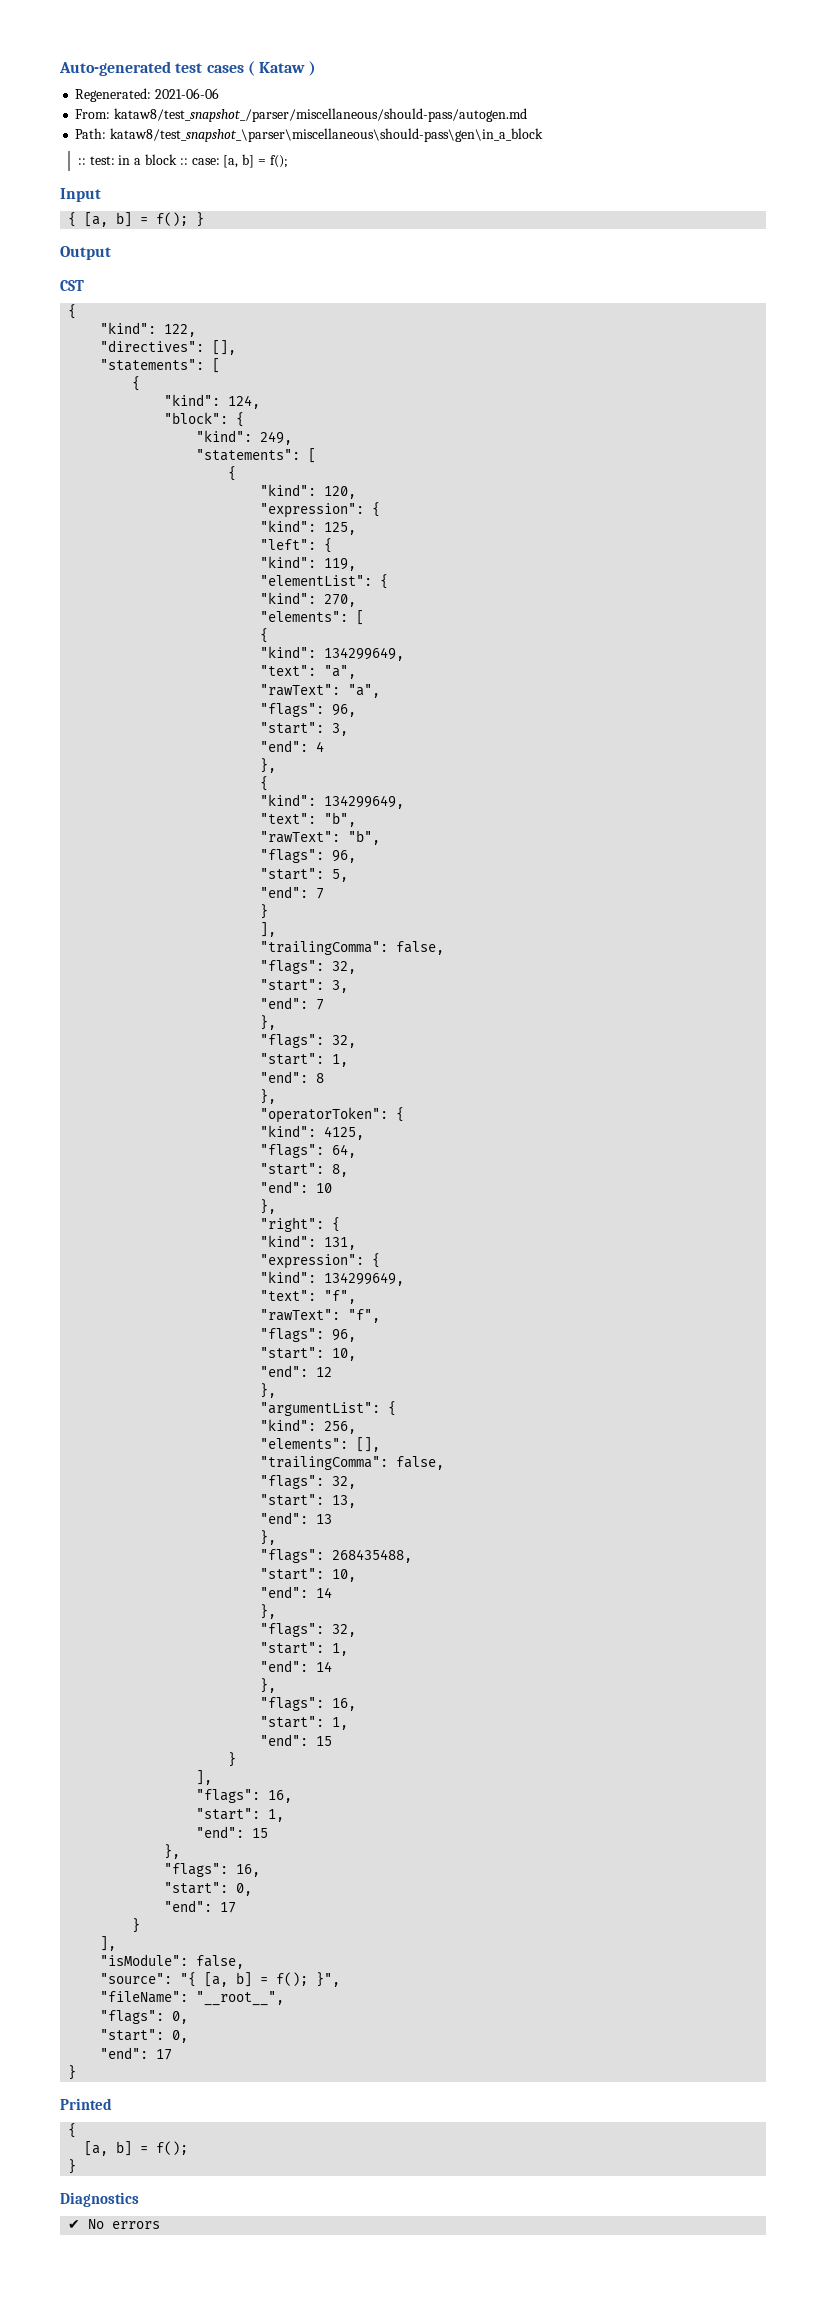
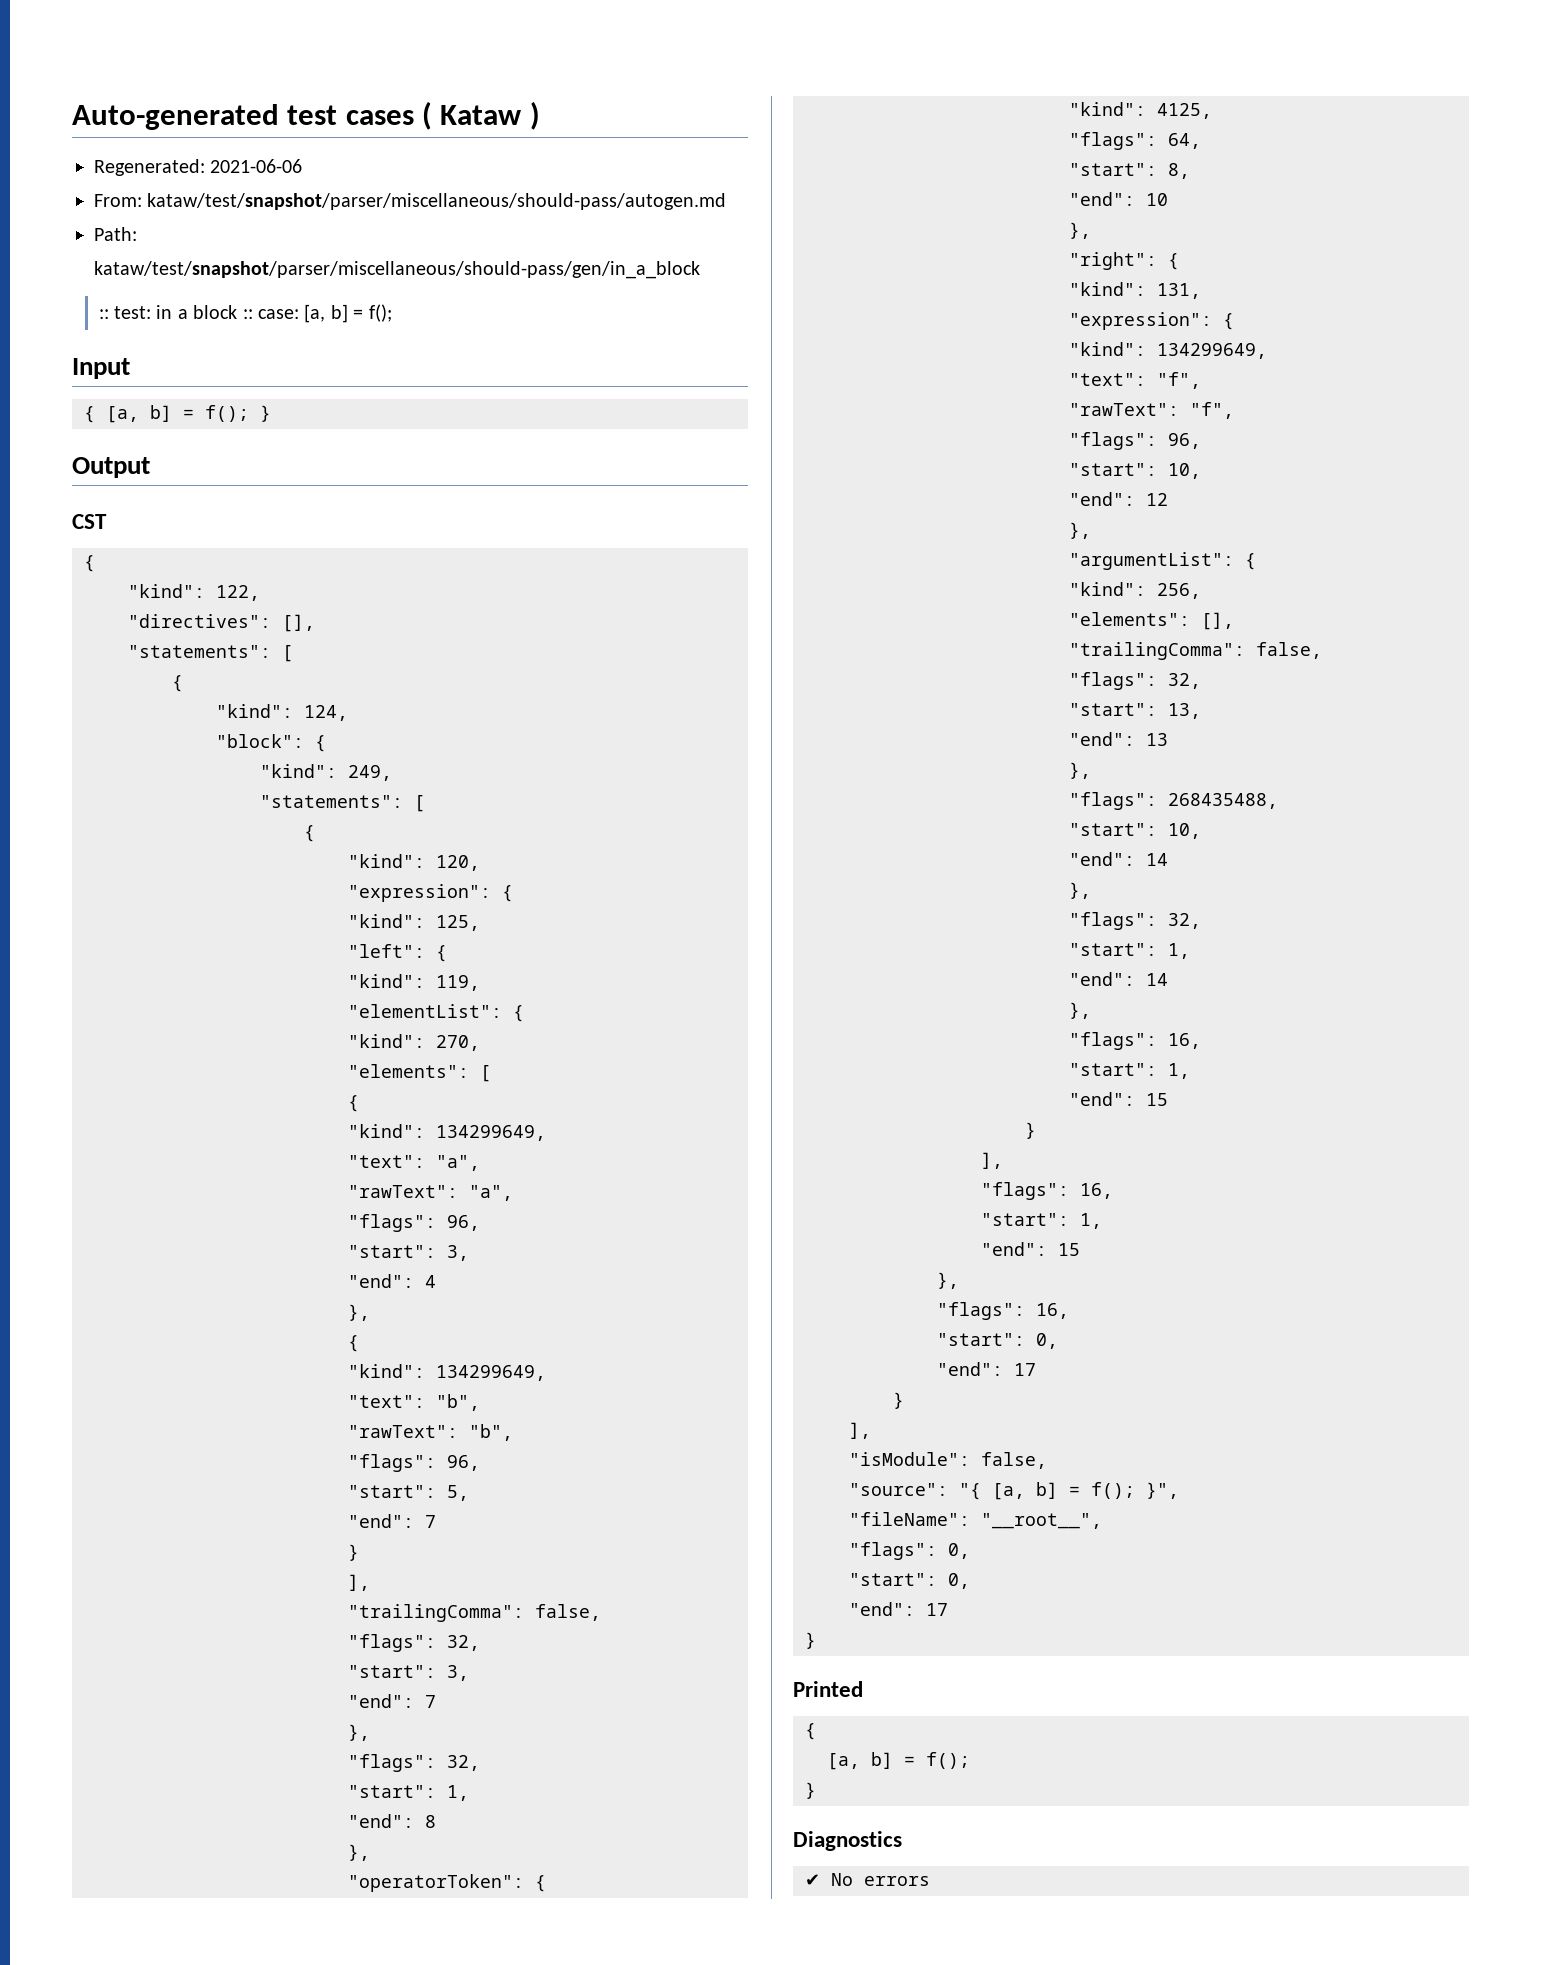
[114,108,528,122] kataw8/test_snapshot_/parser/miscellaneous/should-pass/autogen.md -> [147,193,727,210] kataw/test/snapshot/parser/miscellaneous/should-pass/autogen.md
[110,128,544,142] kataw8/test_snapshot_\parser\miscellaneous\should-pass\gen\in_a_block -> [94,261,700,279] kataw/test/snapshot/parser/miscellaneous/should-pass/gen/in_a_block

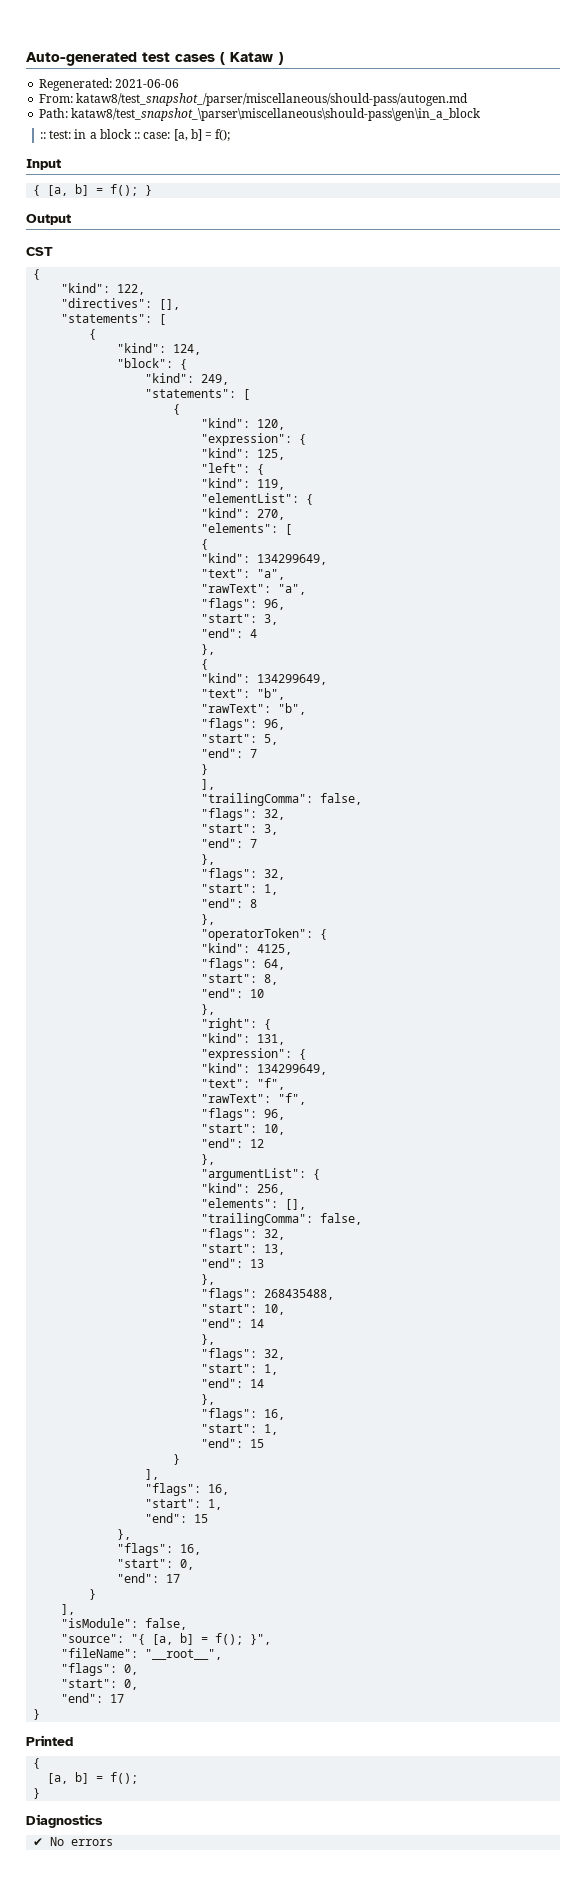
[147,193,727,210] kataw/test/snapshot/parser/miscellaneous/should-pass/autogen.md -> [76,93,469,106] kataw8/test_snapshot_/parser/miscellaneous/should-pass/autogen.md
[94,261,700,279] kataw/test/snapshot/parser/miscellaneous/should-pass/gen/in_a_block -> [71,108,482,121] kataw8/test_snapshot_\parser\miscellaneous\should-pass\gen\in_a_block

